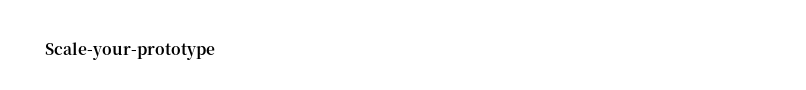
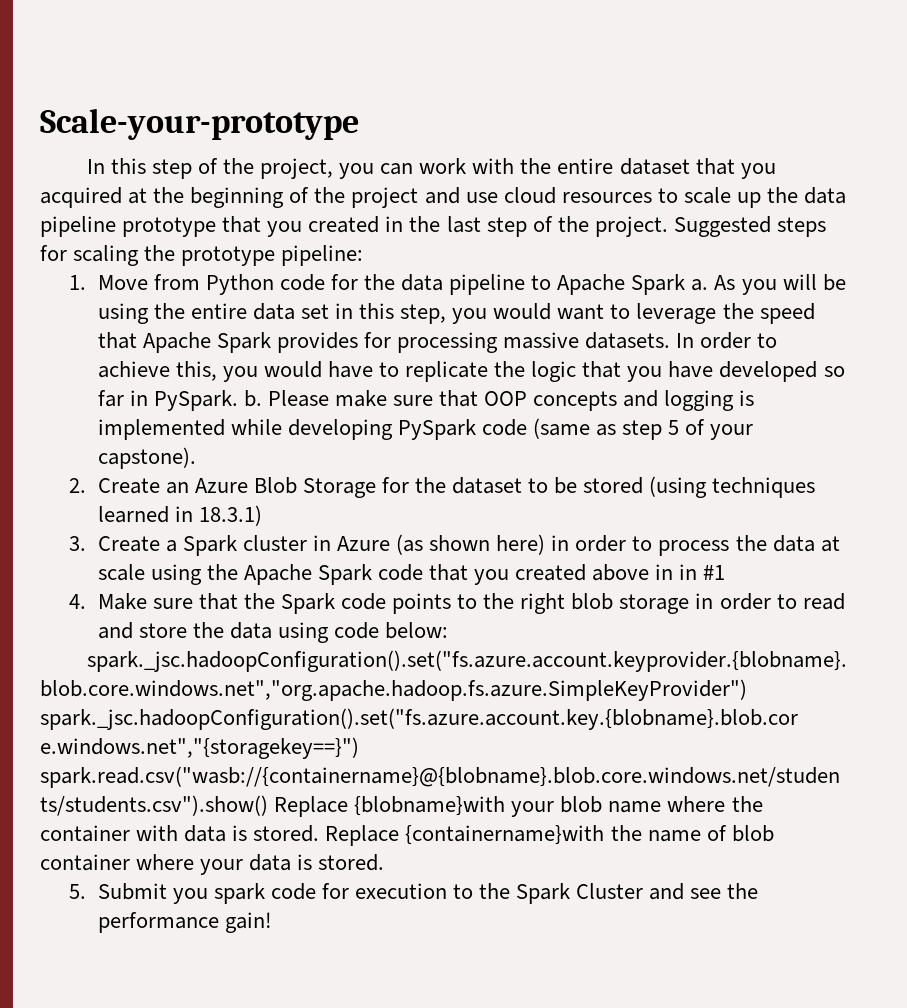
(215, 51) none -> [86,158,776,179] [40,187,847,208] [40,216,826,237] [40,245,364,266] [68,274,846,295] [97,303,815,324] [97,332,778,353] [97,361,845,382] [97,390,755,411] [97,418,754,440] [97,447,196,469] [68,476,816,498] [97,505,262,526] [68,534,840,556] [97,564,726,585] [68,593,845,614] [97,622,449,643] [86,650,847,672] [40,679,747,701] [40,708,798,730] [40,737,359,759] [40,766,840,788] [40,795,763,817] [40,825,774,846] [40,854,385,875] [68,883,759,904] [97,912,272,933] // In this step of the project, you can work with the entire dataset that you acquired at the beginning of the project and use cloud resources to scale up the data pipeline prototype that you created in the last step of the project. Suggested steps for scaling the prototype pipeline: // 1. Move from Python code for the data pipeline to Apache Spark a. As you will be using the entire data set in this step, you would want to leverage the speed that Apache Spark provides for processing massive datasets. In order to achieve this, you would have to replicate the logic that you have developed so far in PySpark. b. Please make sure that OOP concepts and logging is implemented while developing PySpark code (same as step 5 of your capstone). // 2. Create an Azure Blob Storage for the dataset to be stored (using techniques learned in 18.3.1) // 3. Create a Spark cluster in Azure (as shown here) in order to process the data at scale using the Apache Spark code that you created above in in #1 // 4. Make sure that the Spark code points to the right blob storage in order to read and store the data using code below: // spark._jsc.hadoopConfiguration().set("fs.azure.account.keyprovider.{blobname}. blob.core.windows.net","org.apache.hadoop.fs.azure.SimpleKeyProvider") spark._jsc.hadoopConfiguration().set("fs.azure.account.key.{blobname}.blob.cor e.windows.net","{storagekey==}") spark.read.csv("wasb://{containername}@{blobname}.blob.core.windows.net/studen ts/students.csv").show() Replace {blobname}with your blob name where the container with data is stored. Replace {containername}with the name of blob container where your data is stored. // 5. Submit you spark code for execution to the Spark Cluster and see the performance gain!

